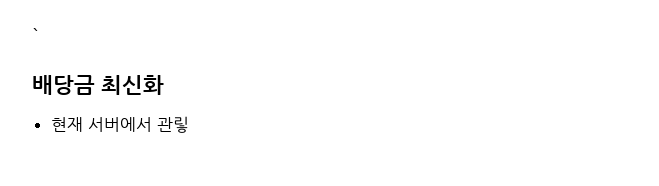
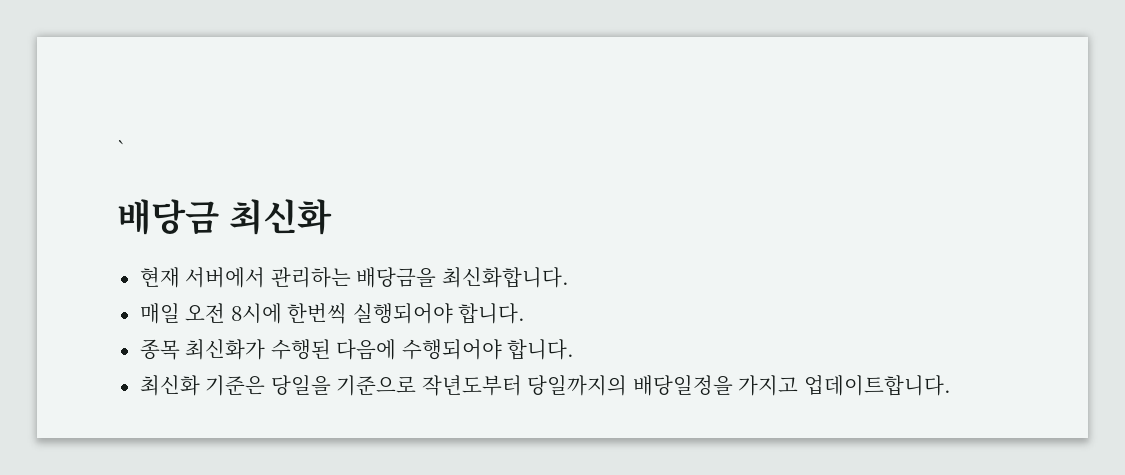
[156,116,189,133] 관맇 -> [270,267,569,288] [139,303,526,324] [139,339,575,360] [139,375,951,396] 관리하는 배당금을 최신화합니다. // 매일 오전 8시에 한번씩 실행되어야 합니다. // 종목 최신화가 수행된 다음에 수행되어야 합니다. // 최신화 기준은 당일을 기준으로 작년도부터 당일까지의 배당일정을 가지고 업데이트합니다.

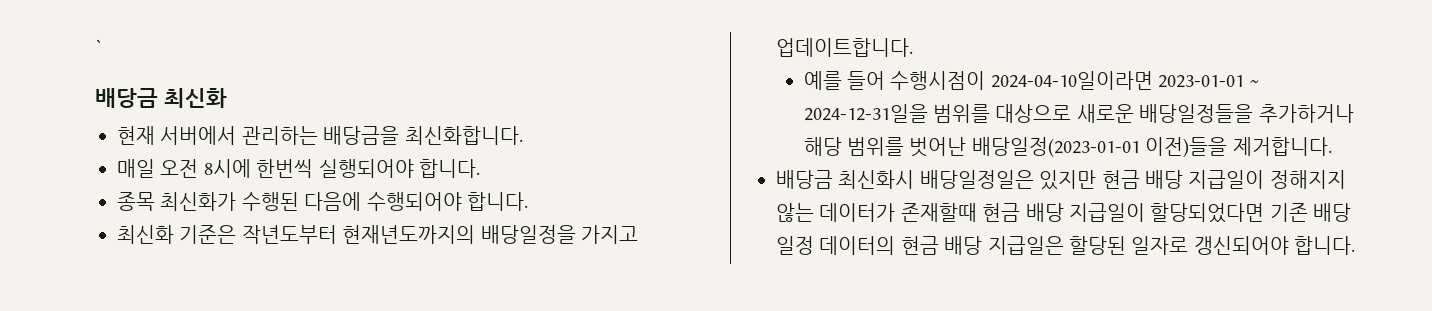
[270,375,628,396] 당일을 기준으로 작년도부터 당일까지의 -> [241,225,476,244] 작년도부터 현재년도까지의
(951, 385) none -> [803,71,1259,90] [803,104,1354,123] [803,137,1332,158] [776,170,1346,190] [776,203,1352,223] [776,236,1356,255] // 예를 들어 수행시점이 2024-04-10일이라면 2023-01-01 ~ 2024-12-31일을 범위를 대상으로 새로운 배당일정들을 추가하거나 해당 범위를 벗어난 배당일정(2023-01-01 이전)들을 제거합니다. // 배당금 최신화시 배당일정일은 있지만 현금 배당 지급일이 정해지지 않는 데이터가 존재할때 현금 배당 지급일이 할당되었다면 기존 배당 일정 데이터의 현금 배당 지급일은 할당된 일자로 갱신되어야 합니다.

